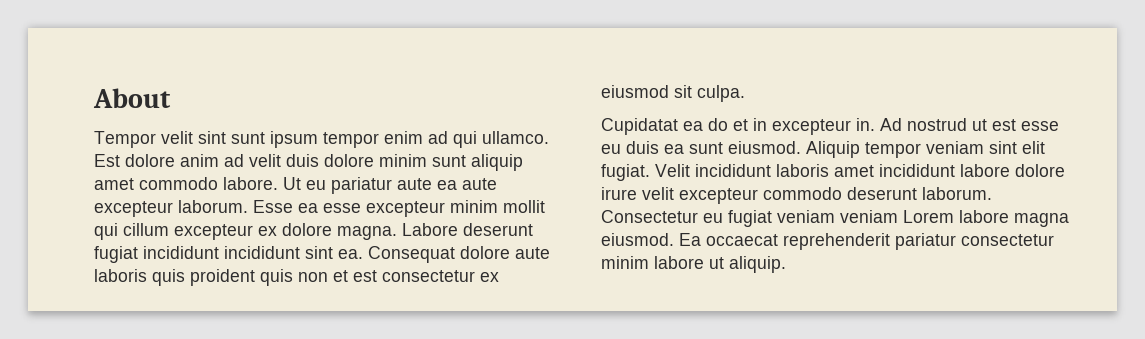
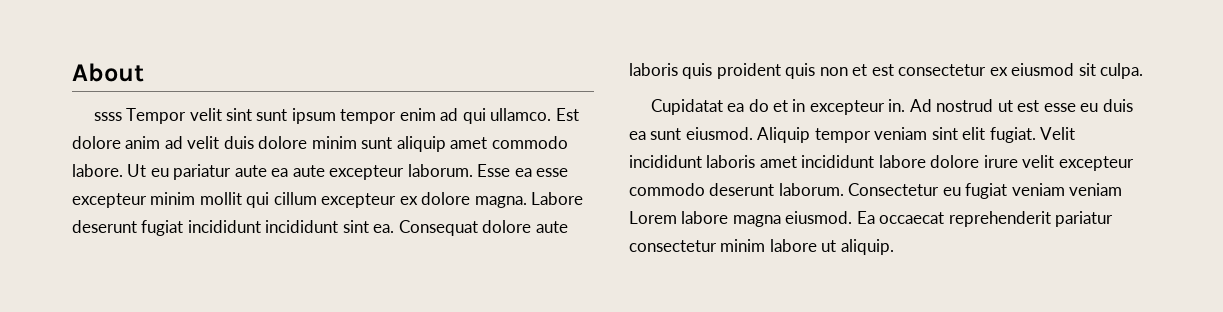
(171, 98) none -> [93,112,122,121] ssss

